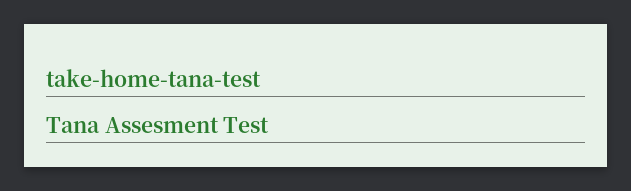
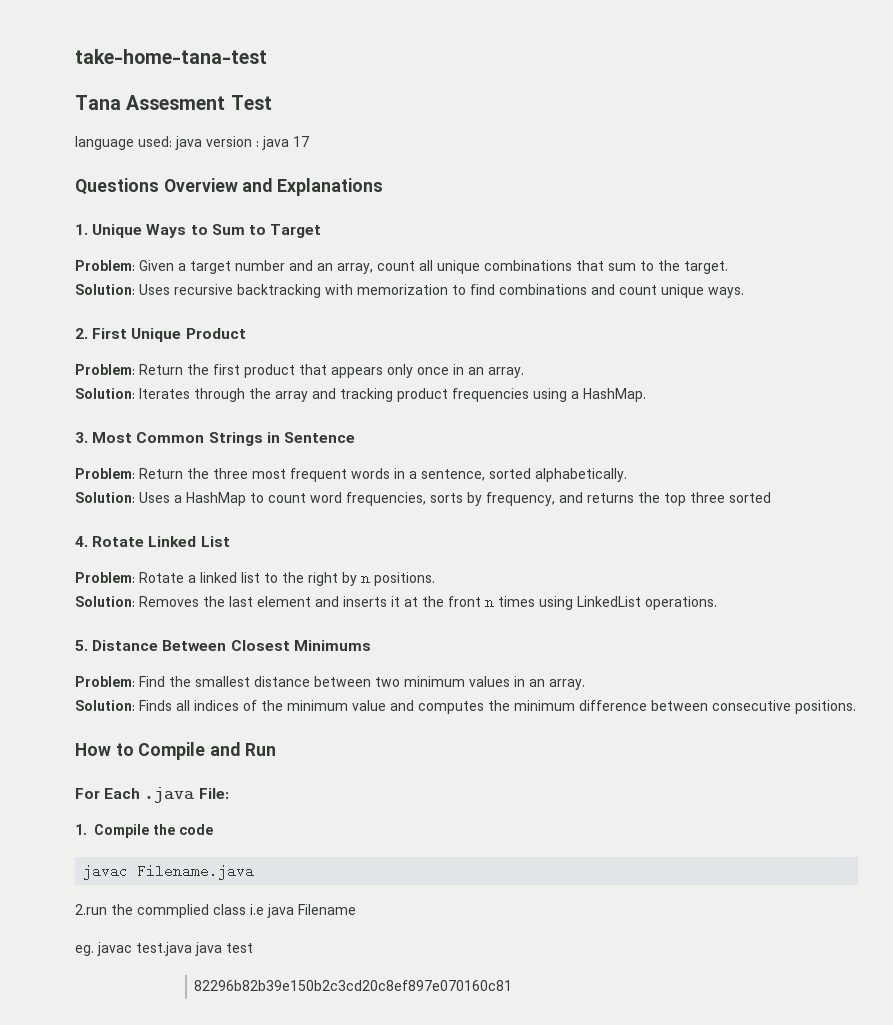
(270, 125) none -> [75,136,309,150] [75,178,384,196] [75,224,322,238] [75,260,728,274] [75,284,744,298] [75,328,246,342] [75,364,524,378] [75,388,646,402] [75,432,355,446] [75,468,627,482] [75,492,771,506] [75,536,230,547] [75,572,435,586] [75,596,717,610] [75,640,371,651] [75,676,585,690] [75,700,856,714] [75,742,276,760] [75,787,229,803] [75,824,213,838] [83,864,255,880] [75,904,356,918] [75,942,253,956] [194,980,513,991] // language used: java version : java 17 // Questions Overview and Explanations // 1. Unique Ways to Sum to Target // Problem: Given a target number and an array, count all unique combinations that sum to the target. // Solution: Uses recursive backtracking with memorization to find combinations and count unique ways. // 2. First Unique Product // Problem: Return the first product that appears only once in an array. // Solution: Iterates through the array and tracking product frequencies using a HashMap. // 3. Most Common Strings in Sentence // Problem: Return the three most frequent words in a sentence, sorted alphabetically. // Solution: Uses a HashMap to count word frequencies, sorts by frequency, and returns the top three sorted // 4. Rotate Linked List // Problem: Rotate a linked list to the right by n positions. // Solution: Removes the last element and inserts it at the front n times using LinkedList operations. // 5. Distance Between Closest Minimums // Problem: Find the smallest distance between two minimum values in an array. // Solution: Finds all indices of the minimum value and computes the minimum difference between consecutive positions. // How to Compile and Run // For Each .java File: // 1. Compile the code // javac Filename.java // 2.run the commplied class i.e java Filename // eg. javac test.java java test // 82296b82b39e150b2c3cd20c8ef897e070160c81

